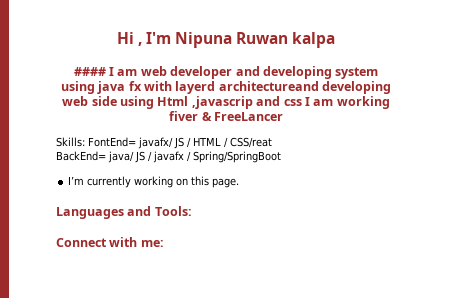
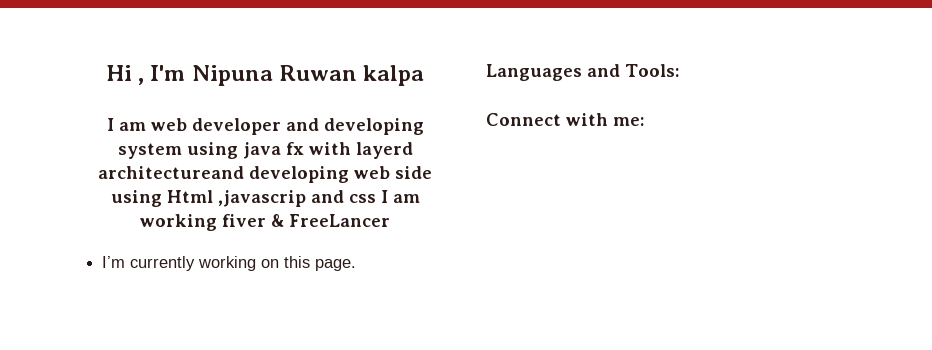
[73,67,106,76] #### -> (425, 75) none
[56,137,272,149] [56,151,281,163] // Skills: FontEnd= javafx/ JS / HTML / CSS/reat // BackEnd= java/ JS / javafx / Spring/SpringBoot -> (390, 220) none

